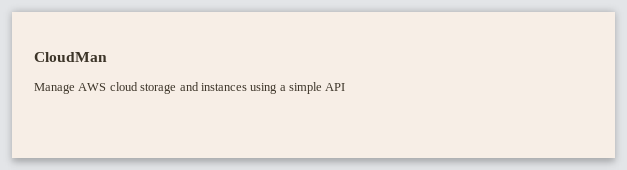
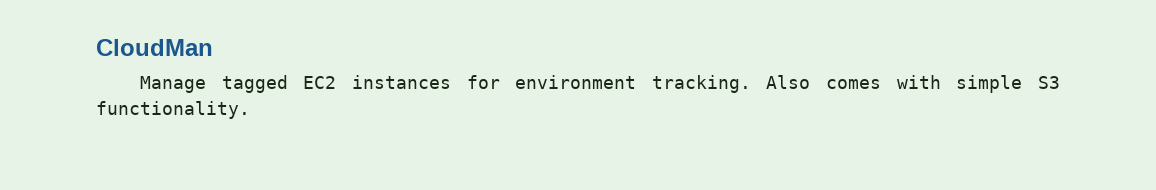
[78,82,346,94] AWS cloud storage and instances using a simple API -> [221,75,1060,93] [96,101,250,119] tagged EC2 instances for environment tracking. Also comes with simple S3 functionality.

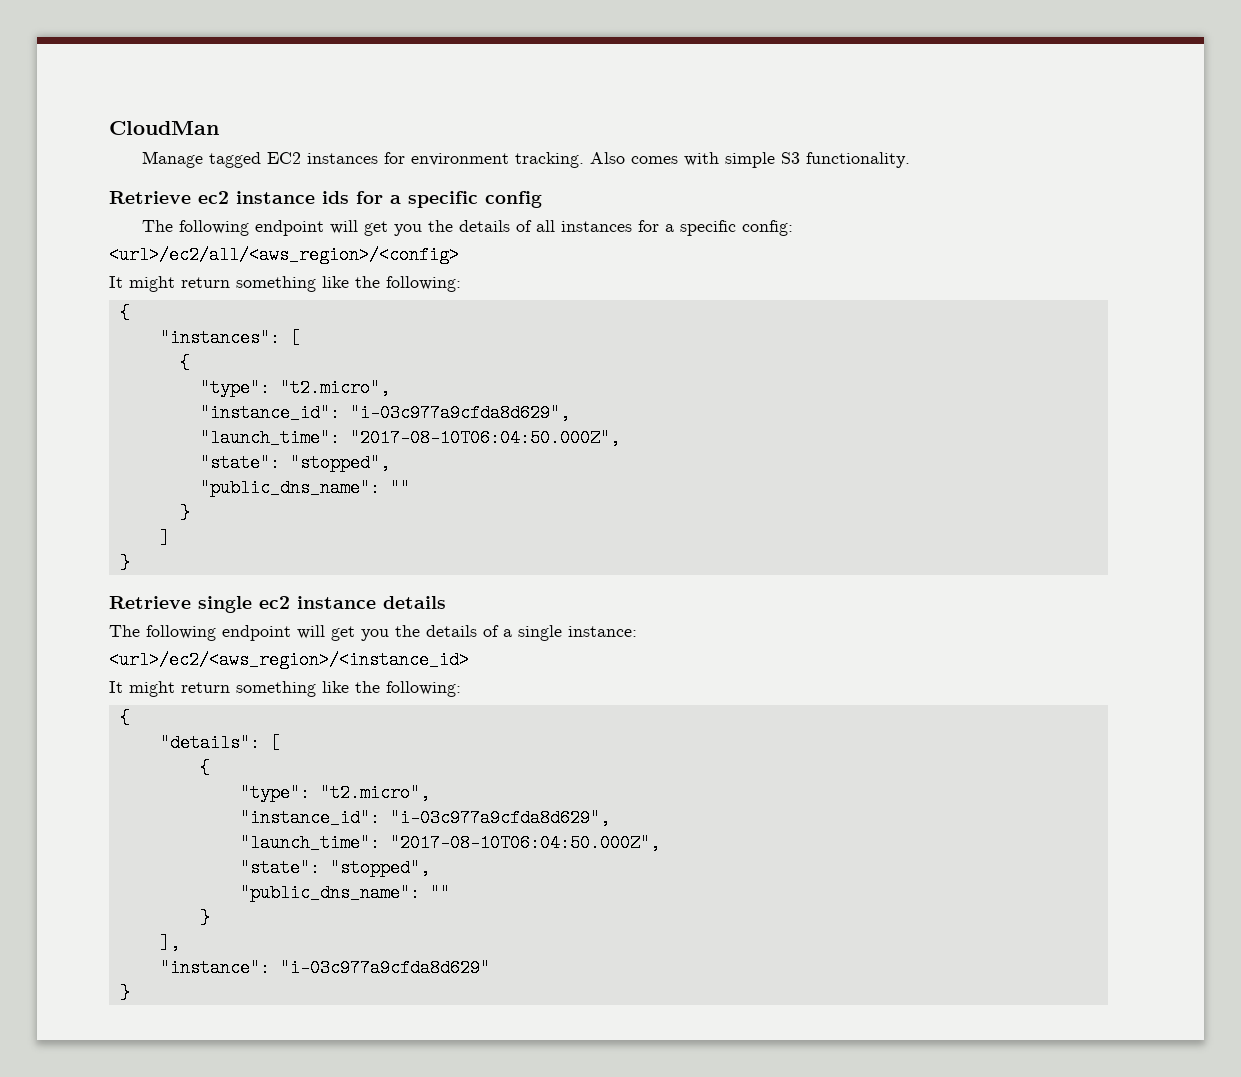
(250, 110) none -> [109,191,542,208] [142,220,794,236] [109,246,459,264] [109,276,461,292] [119,304,130,322] [159,329,300,347] [179,354,190,372] [199,379,390,397] [199,404,570,422] [199,429,620,447] [199,454,390,472] [199,479,410,497] [179,504,190,522] [159,529,170,547] [119,554,130,572] [109,596,446,613] [109,625,637,641] [109,651,469,669] [109,681,461,697] [119,709,130,727] [159,734,280,752] [199,759,210,777] [239,784,430,802] [239,809,610,827] [239,834,660,852] [239,859,430,877] [239,884,450,902] [199,909,210,927] [159,934,180,952] [159,959,490,977] [119,984,130,1002] // Retrieve ec2 instance ids for a specific config // The following endpoint will get you the details of all instances for a specific config: // <url>/ec2/all/<aws_region>/<config> // It might return something like the following: // { // "instances": [ // { // "type": "t2.micro", // "instance_id": "i-03c977a9cfda8d629", // "launch_time": "2017-08-10T06:04:50.000Z", // "state": "stopped", // "public_dns_name": "" // } // ] // } // Retrieve single ec2 instance details // The following endpoint will get you the details of a single instance: // <url>/ec2/<aws_region>/<instance_id> // It might return something like the following: // { // "details": [ // { // "type": "t2.micro", // "instance_id": "i-03c977a9cfda8d629", // "launch_time": "2017-08-10T06:04:50.000Z", // "state": "stopped", // "public_dns_name": "" // } // ], // "instance": "i-03c977a9cfda8d629" // }

